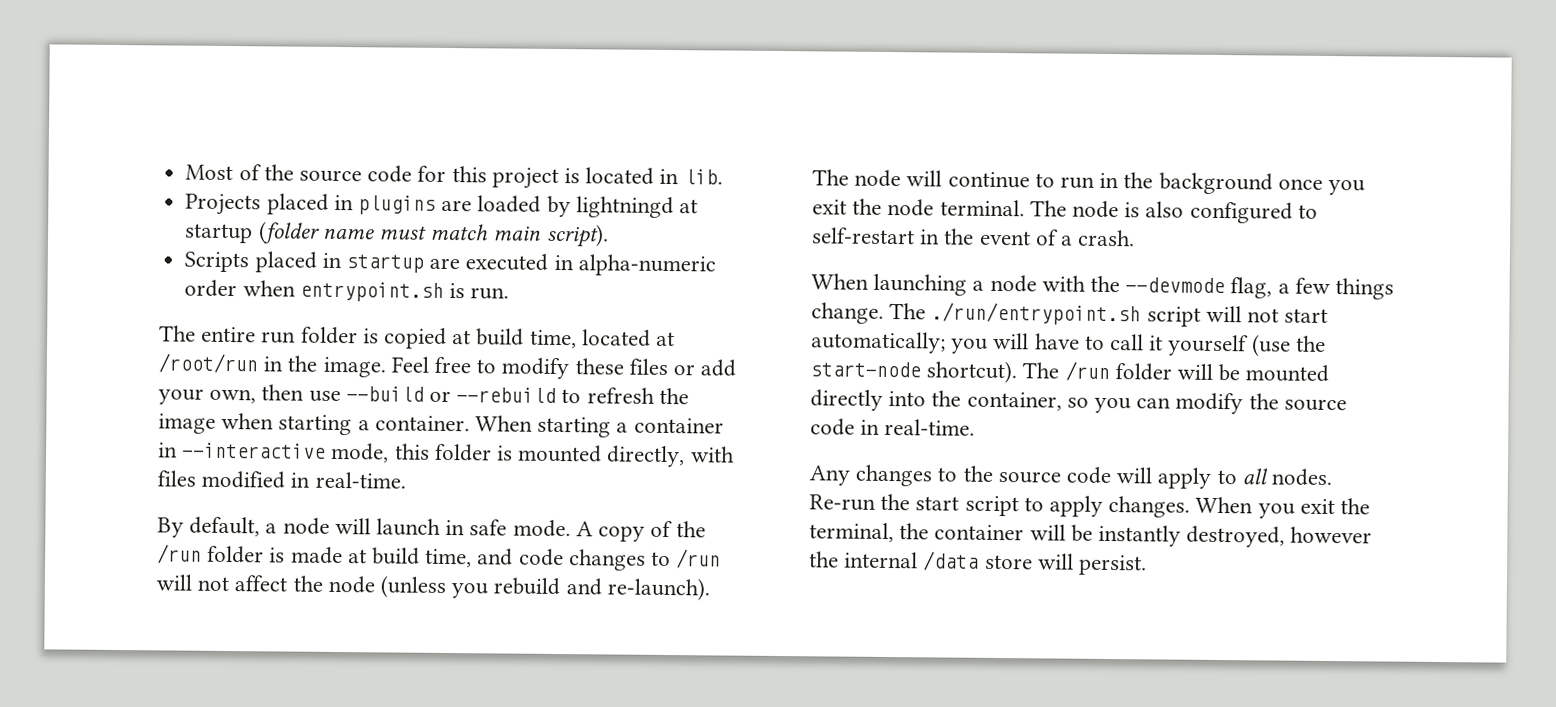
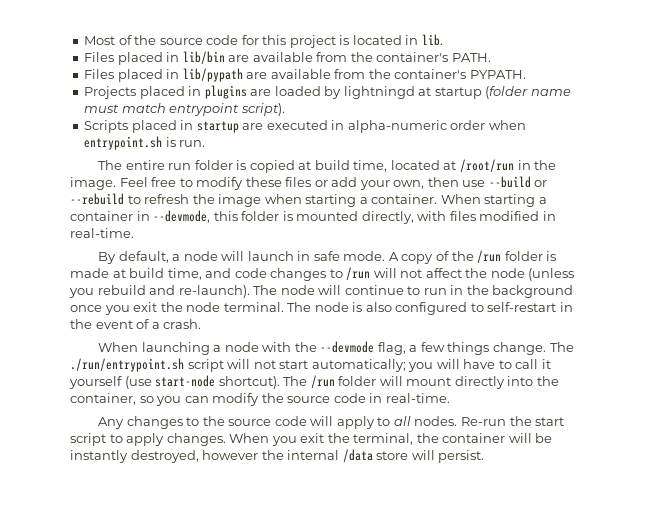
(723, 177) none -> [84,51,491,65] [84,68,526,82] // Files placed in lib/bin are available from the container's PATH. // Files placed in lib/pypath are available from the container's PYPATH.
[493,225,542,241] main -> [169,103,240,116] entrypoint
[182,442,390,463] --interactive mode, -> [153,210,211,223] --devmode,
[1295,335,1326,352] the -> (152, 382) none
[1218,364,1330,383] be mounted -> [406,377,452,386] mount

